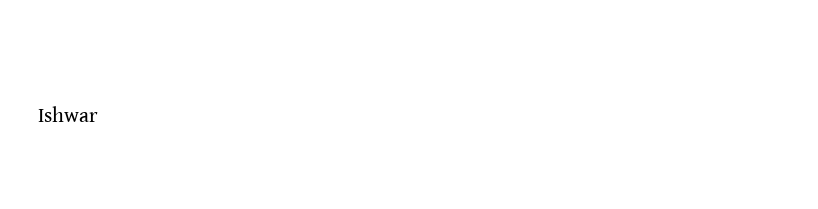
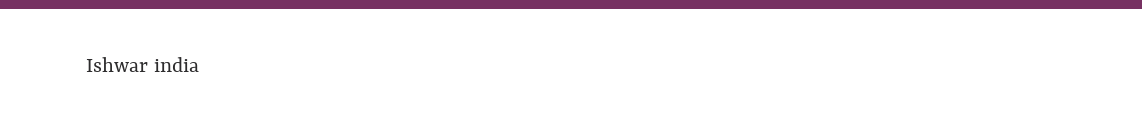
(98, 114) none -> [154,57,200,72] india

